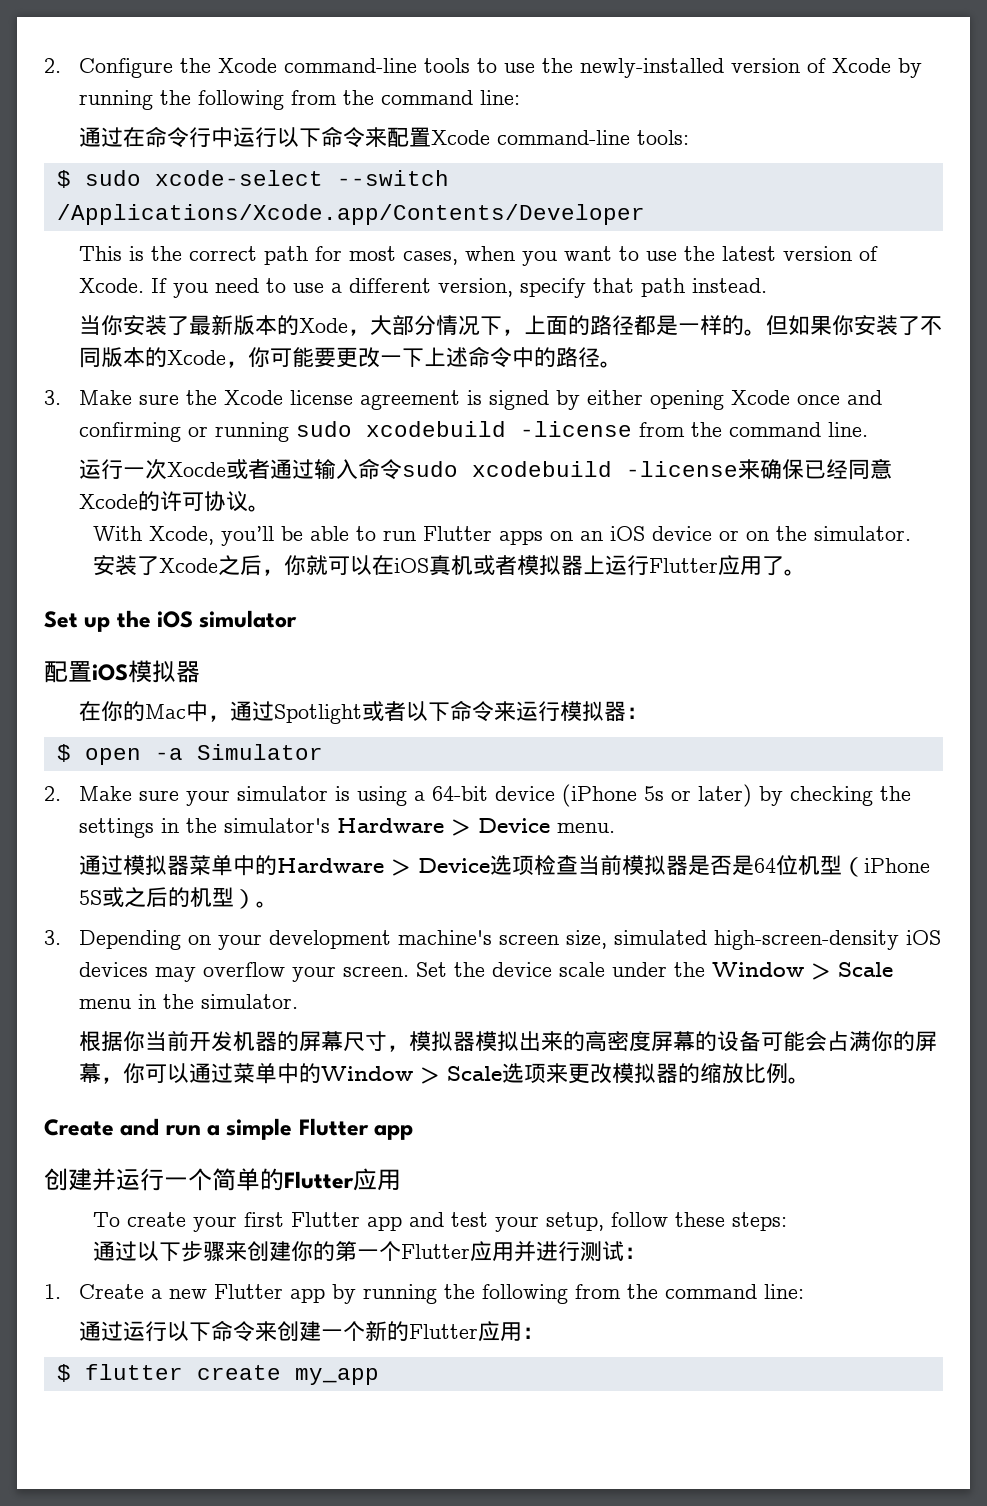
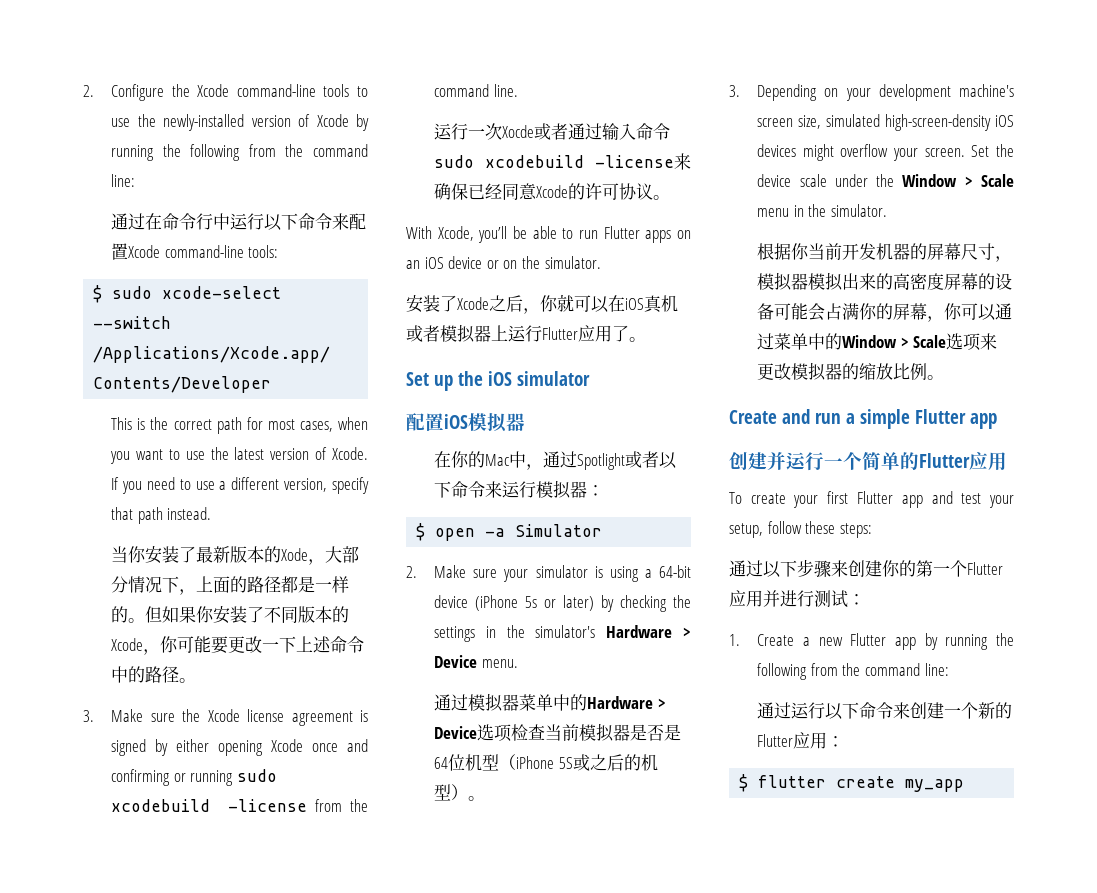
[155,967,197,982] may -> [802,144,834,161] might

